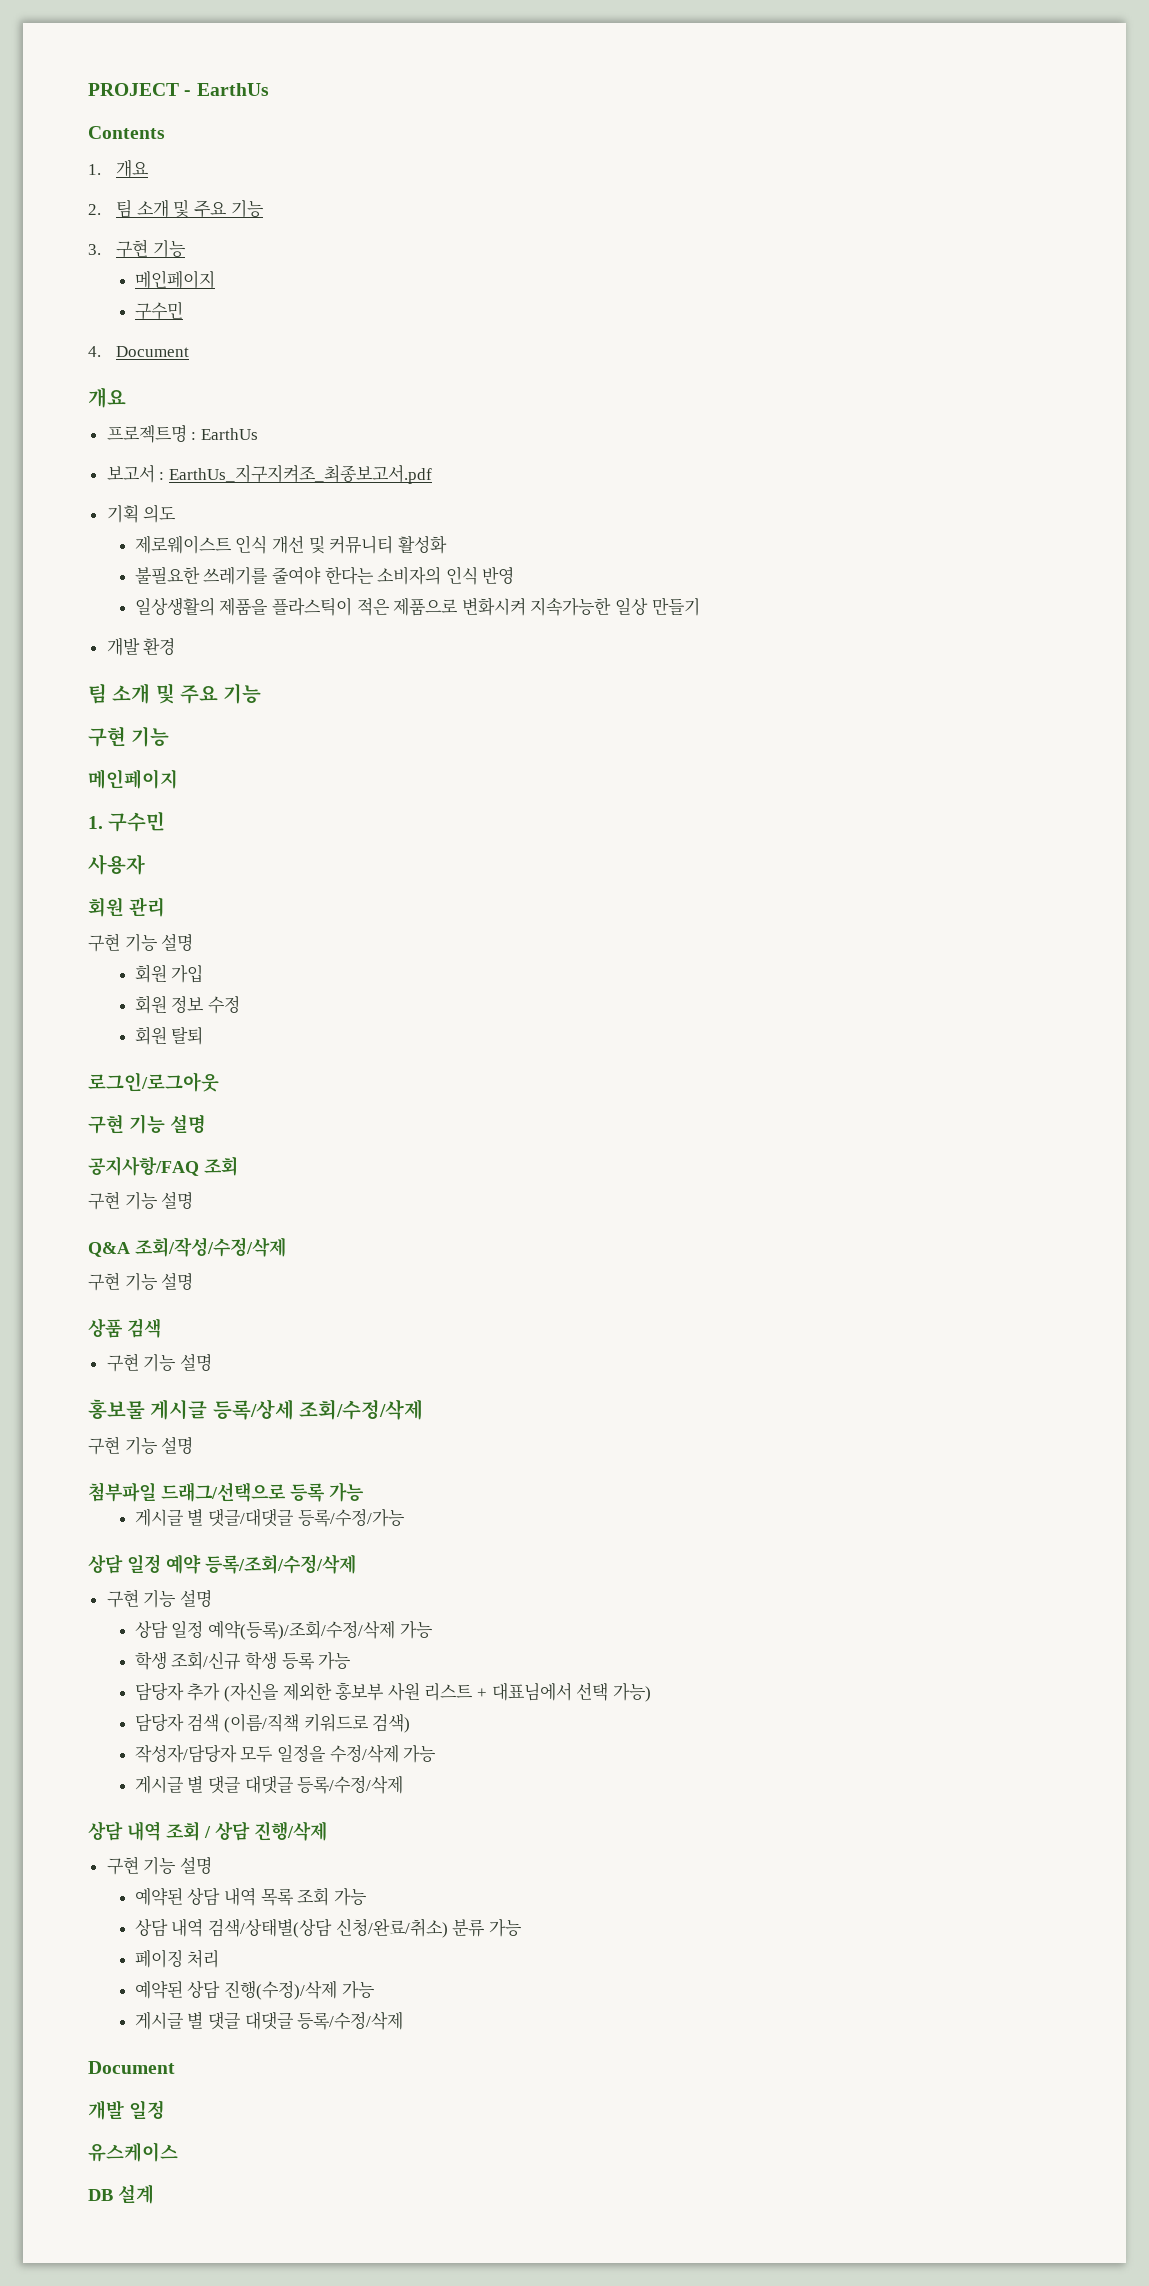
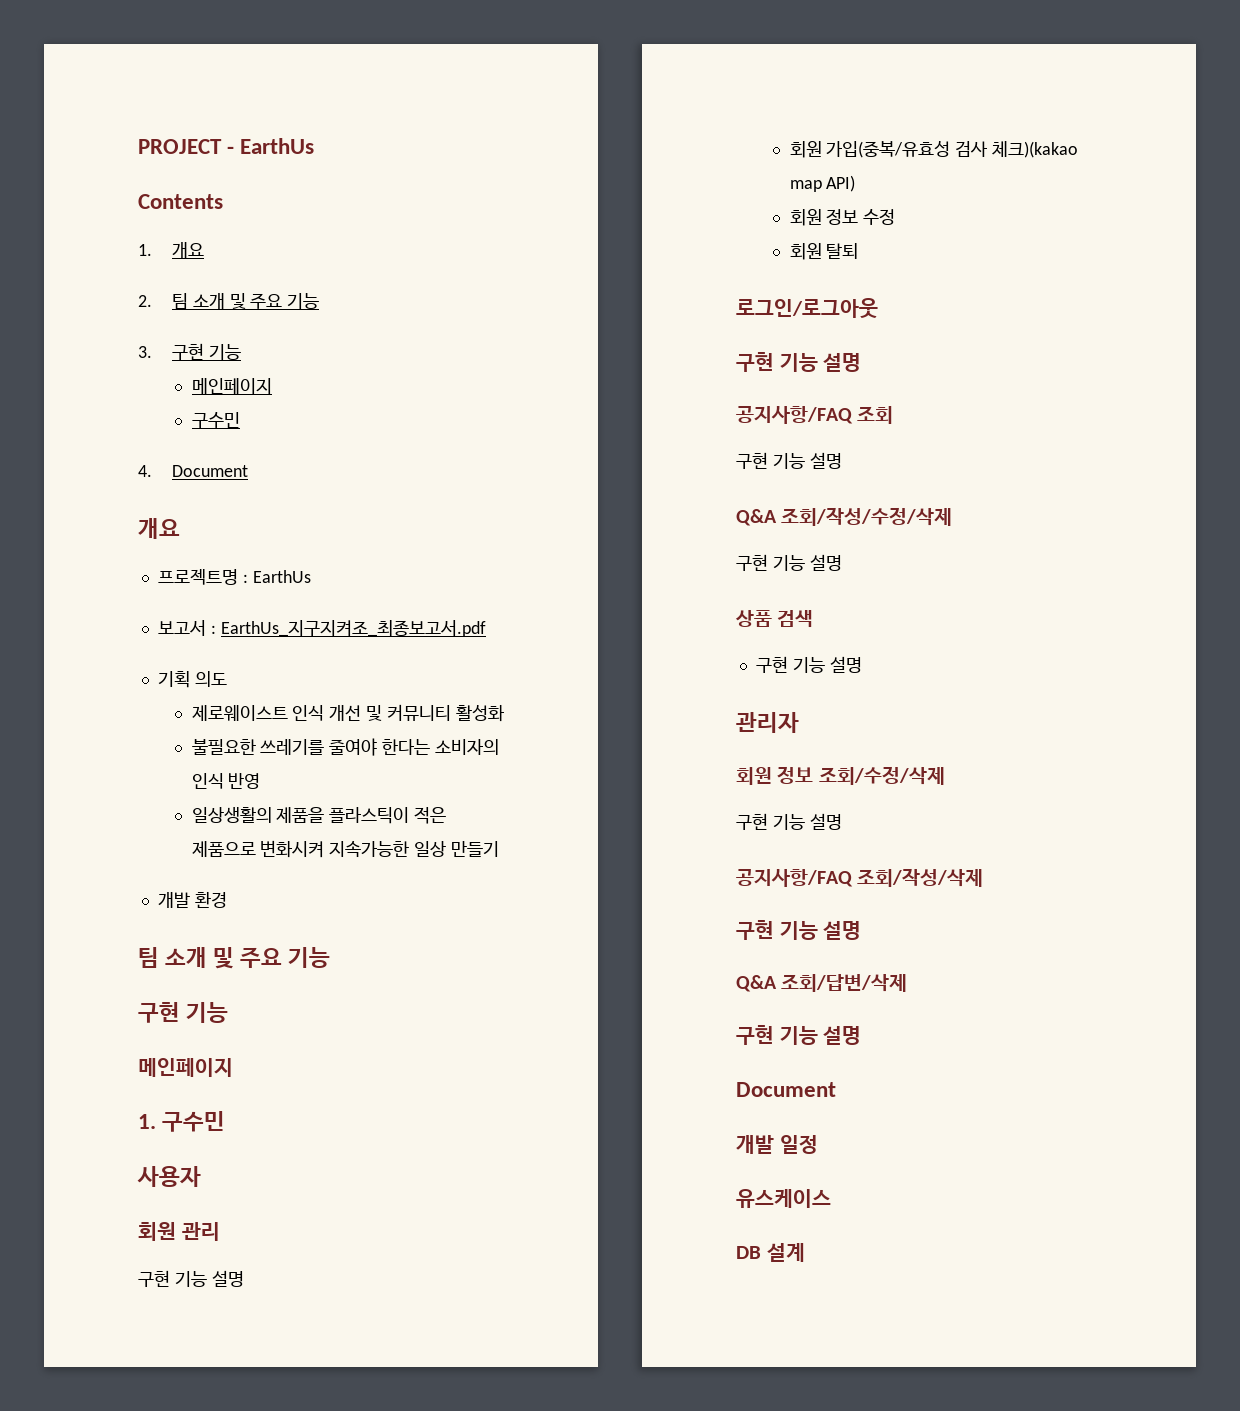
[171,965,204,983] 가입 -> [826,141,1079,158] [789,175,856,192] 가입(중복/유효성 검사 체크)(kakao map API)
[88,1399,294,1420] 홍보물 게시글 등록/상세 -> [736,712,799,733] [736,766,814,785] 관리자 // 회원 정보
[88,1482,364,1502] [134,1508,405,1527] [88,1554,356,1574] [106,1589,212,1608] [134,1620,433,1640] [134,1651,352,1670] [134,1682,651,1702] [134,1713,411,1733] [134,1744,437,1763] [134,1775,404,1794] [88,1821,327,1841] [106,1856,212,1875] [134,1887,367,1906] [134,1918,522,1938] [134,1949,220,1968] [134,1980,375,2000] [134,2011,404,2030] 첨부파일 드래그/선택으로 등록 가능 // 게시글 별 댓글/대댓글 등록/수정/가능 // 상담 일정 예약 등록/조회/수정/삭제 // 구현 기능 설명 // 상담 일정 예약(등록)/조회/수정/삭제 가능 // 학생 조회/신규 학생 등록 가능 // 담당자 추가 (자신을 제외한 홍보부 사원 리스트 + 대표님에서 선택 가능) // 담당자 검색 (이름/직책 키워드로 검색) // 작성자/담당자 모두 일정을 수정/삭제 가능 // 게시글 별 댓글 대댓글 등록/수정/삭제 // 상담 내역 조회 / 상담 진행/삭제 // 구현 기능 설명 // 예약된 상담 내역 목록 조회 가능 // 상담 내역 검색/상태별(상담 신청/완료/취소) 분류 가능 // 페이징 처리 // 예약된 상담 진행(수정)/삭제 가능 // 게시글 별 댓글 대댓글 등록/수정/삭제 -> [736,868,984,887] [736,920,862,940] [736,974,908,992] [736,1025,862,1045] 공지사항/FAQ 조회/작성/삭제 // 구현 기능 설명 // Q&A 조회/답변/삭제 // 구현 기능 설명

